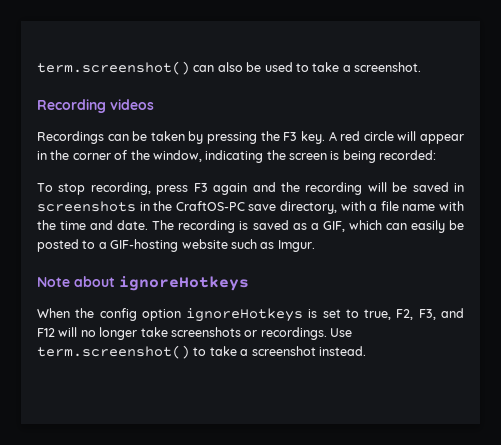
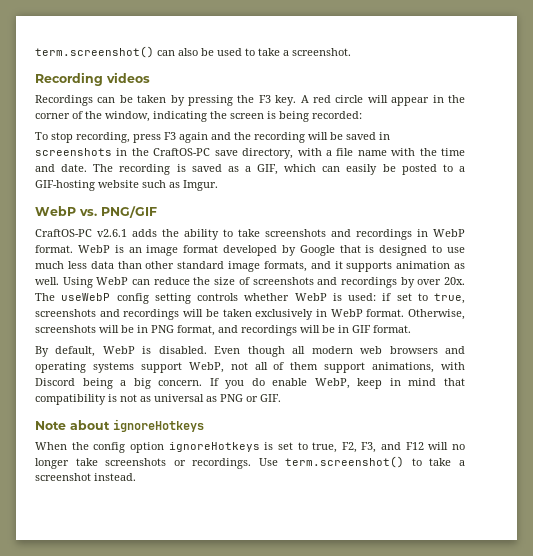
(315, 246) none -> [35,206,157,218] [35,229,465,240] [35,245,466,256] [35,261,465,272] [35,277,465,288] [35,293,465,304] [35,309,465,320] [35,325,411,336] [35,346,465,357] [35,362,465,373] [35,378,466,389] [35,394,281,405] // WebP vs. PNG/GIF // CraftOS-PC v2.6.1 adds the ability to take screenshots and recordings in WebP format. WebP is an image format developed by Google that is designed to use much less data than other standard image formats, and it supports animation as well. Using WebP can reduce the size of screenshots and recordings by over 20x. The useWebP config setting controls whether WebP is used: if set to true, screenshots and recordings will be taken exclusively in WebP format. Otherwise, screenshots will be in PNG format, and recordings will be in GIF format. // By default, WebP is disabled. Even though all modern web browsers and operating systems support WebP, not all of them support animations, with Discord being a big concern. If you do enable WebP, keep in mind that compatibility is not as universal as PNG or GIF.

